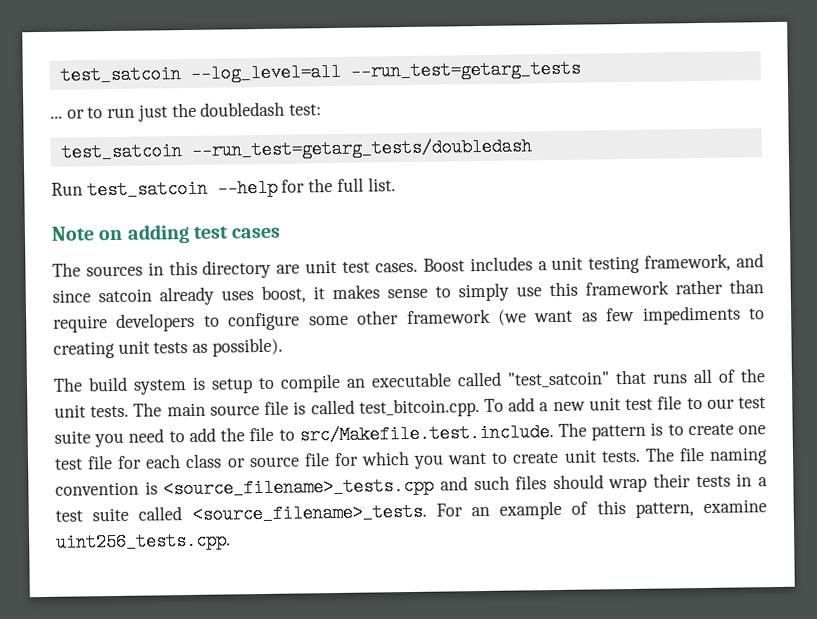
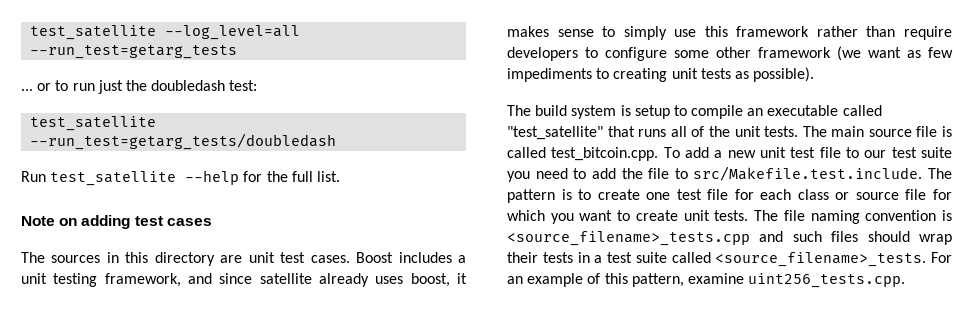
[59,65,181,85] test_satcoin -> [30,25,157,40] test_satellite
[60,142,182,162] test_satcoin -> [30,116,157,131] test_satellite
[86,179,208,200] test_satcoin -> [50,171,177,186] test_satellite
[98,288,152,303] satcoin -> [259,273,312,284] satellite
[507,371,610,388] "test_satcoin" -> [507,126,603,140] "test_satellite"

